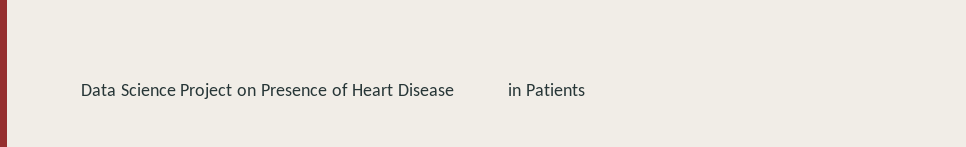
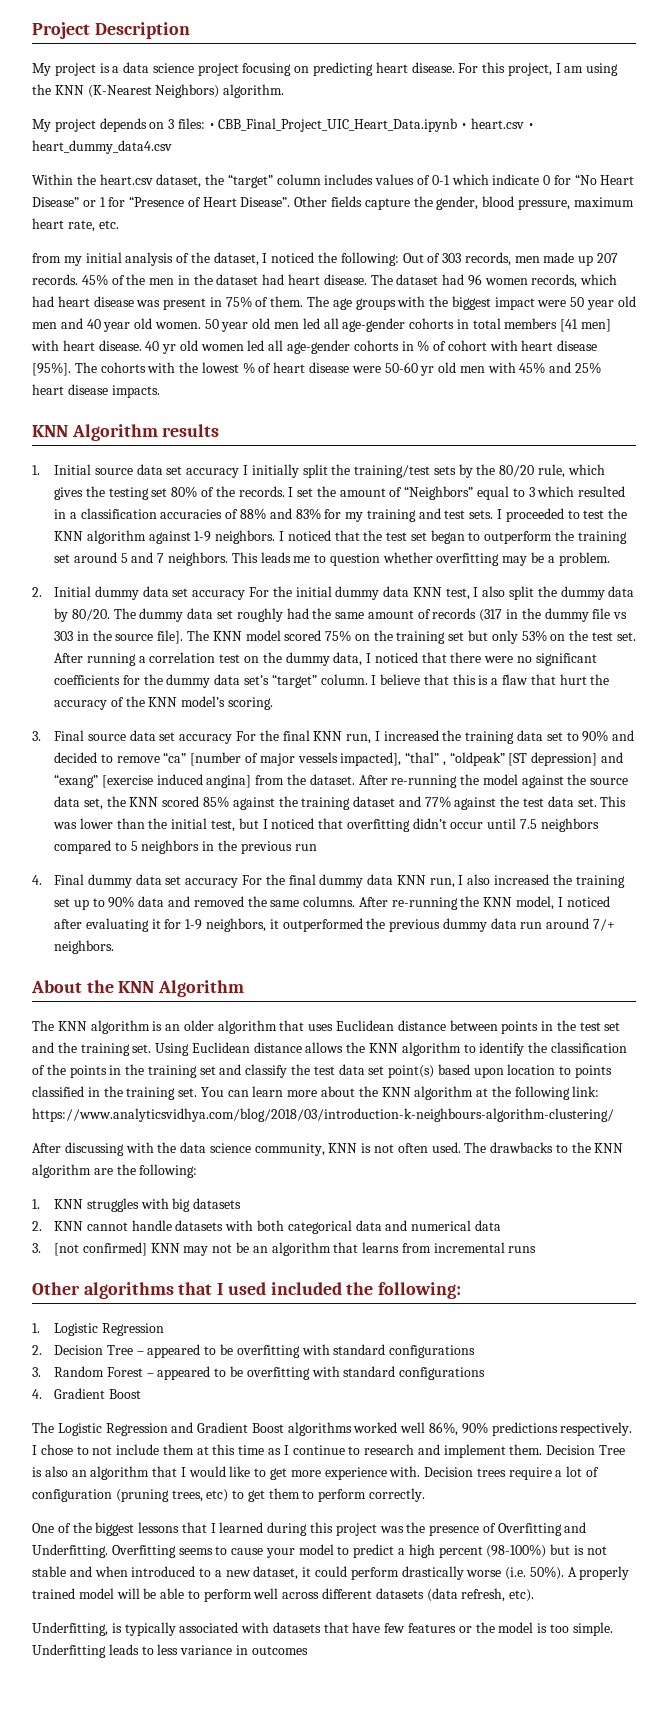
[81,83,585,99] Data Science Project on Presence of Heart Disease in Patients -> [32,22,190,39] [32,62,619,76] [32,84,285,98] [32,118,534,132] [32,140,172,154] [32,174,635,188] [32,196,634,210] [32,218,119,232] [32,252,619,266] [32,274,618,288] [32,296,636,310] [32,318,612,332] [31,340,598,354] [32,362,602,376] [32,384,160,398] [32,424,220,441] [32,464,605,478] [54,486,626,500] [54,508,628,522] [54,530,627,544] [54,552,610,566] [32,586,635,600] [54,608,628,622] [54,630,636,644] [54,652,597,666] [54,674,610,688] [54,696,273,710] [32,730,635,744] [54,752,623,766] [54,774,629,788] [54,796,627,810] [53,818,599,832] [54,840,317,854] [32,874,625,888] [54,896,610,910] [54,918,615,932] [54,940,115,954] [31,980,245,997] [32,1020,621,1034] [32,1042,627,1056] [32,1064,613,1078] [32,1086,600,1100] [32,1108,614,1122] [32,1142,624,1156] [32,1164,198,1178] [32,1198,242,1212] [32,1220,501,1234] [32,1242,537,1256] [32,1282,462,1299] [32,1323,164,1336] [32,1344,476,1358] [32,1366,486,1380] [32,1388,141,1399] [32,1422,633,1436] [32,1444,626,1458] [32,1466,600,1480] [32,1488,426,1502] [32,1522,587,1536] [32,1544,607,1558] [32,1566,630,1580] [32,1588,535,1602] [32,1622,613,1636] [32,1644,308,1658] Project Description // My project is a data science project focusing on predicting heart disease. For this project, I am using the KNN (K-Nearest Neighbors) algorithm. // My project depends on 3 files: • CBB_Final_Project_UIC_Heart_Data.ipynb • heart.csv • heart_dummy_data4.csv // Within the heart.csv dataset, the “target” column includes values of 0-1 which indicate 0 for “No Heart Disease” or 1 for “Presence of Heart Disease”. Other fields capture the gender, blood pressure, maximum heart rate, etc. // from my initial analysis of the dataset, I noticed the following: Out of 303 records, men made up 207 records. 45% of the men in the dataset had heart disease. The dataset had 96 women records, which had heart disease was present in 75% of them. The age groups with the biggest impact were 50 year old men and 40 year old women. 50 year old men led all age-gender cohorts in total members [41 men] with heart disease. 40 yr old women led all age-gender cohorts in % of cohort with heart disease [95%]. The cohorts with the lowest % of heart disease were 50-60 yr old men with 45% and 25% heart disease impacts. // KNN Algorithm results // 1. Initial source data set accuracy I initially split the training/test sets by the 80/20 rule, which gives the testing set 80% of the records. I set the amount of “Neighbors” equal to 3 which resulted in a classification accuracies of 88% and 83% for my training and test sets. I proceeded to test the KNN algorithm against 1-9 neighbors. I noticed that the test set began to outperform the training set around 5 and 7 neighbors. This leads me to question whether overfitting may be a problem. // 2. Initial dummy data set accuracy For the initial dummy data KNN test, I also split the dummy data by 80/20. The dummy data set roughly had the same amount of records (317 in the dummy file vs 303 in the source file]. The KNN model scored 75% on the training set but only 53% on the test set. After running a correlation test on the dummy data, I noticed that there were no significant coefficients for the dummy data set’s “target” column. I believe that this is a flaw that hurt the accuracy of the KNN model’s scoring. // 3. Final source data set accuracy For the final KNN run, I increased the training data set to 90% and decided to remove “ca” [number of major vessels impacted], “thal” , “oldpeak” [ST depression] and “exang” [exercise induced angina] from the dataset. After re-running the model against the source data set, the KNN scored 85% against the training dataset and 77% against the test data set. This was lower than the initial test, but I noticed that overfitting didn’t occur until 7.5 neighbors compared to 5 neighbors in the previous run // 4. Final dummy data set accuracy For the final dummy data KNN run, I also increased the training set up to 90% data and removed the same columns. After re-running the KNN model, I noticed after evaluating it for 1-9 neighbors, it outperformed the previous dummy data run around 7/+ neighbors. // About the KNN Algorithm // The KNN algorithm is an older algorithm that uses Euclidean distance between points in the test set and the training set. Using Euclidean distance allows the KNN algorithm to identify the classification of the points in the training set and classify the test data set point(s) based upon location to points classified in the training set. You can learn more about the KNN algorithm at the following link: https://www.analyticsvidhya.com/blog/2018/03/introduction-k-neighbours-algorithm-clustering/ // After discussing with the data science community, KNN is not often used. The drawbacks to the KNN algorithm are the following: // 1. KNN struggles with big datasets // 2. KNN cannot handle datasets with both categorical data and numerical data // 3. [not confirmed] KNN may not be an algorithm that learns from incremental runs // Other algorithms that I used included the following: // 1. Logistic Regression // 2. Decision Tree – appeared to be overfitting with standard configurations // 3. Random Forest – appeared to be overfitting with standard configurations // 4. Gradient Boost // The Logistic Regression and Gradient Boost algorithms worked well 86%, 90% predictions respectively. I chose to not include them at this time as I continue to research and implement them. Decision Tree is also an algorithm that I would like to get more experience with. Decision trees require a lot of configuration (pruning trees, etc) to get them to perform correctly. // One of the biggest lessons that I learned during this project was the presence of Overfitting and Underfitting. Overfitting seems to cause your model to predict a high percent (98-100%) but is not stable and when introduced to a new dataset, it could perform drastically worse (i.e. 50%). A properly trained model will be able to perform well across different datasets (data refresh, etc). // Underfitting, is typically associated with datasets that have few features or the model is too simple. Underfitting leads to less variance in outcomes

